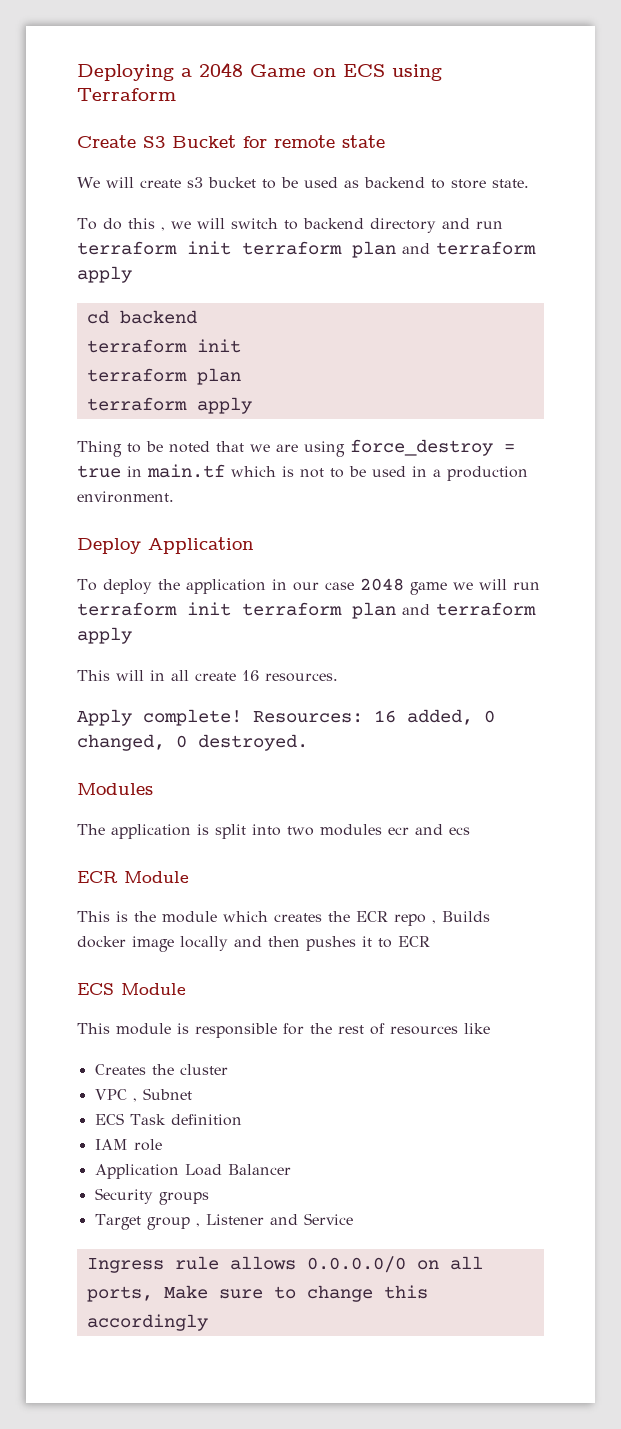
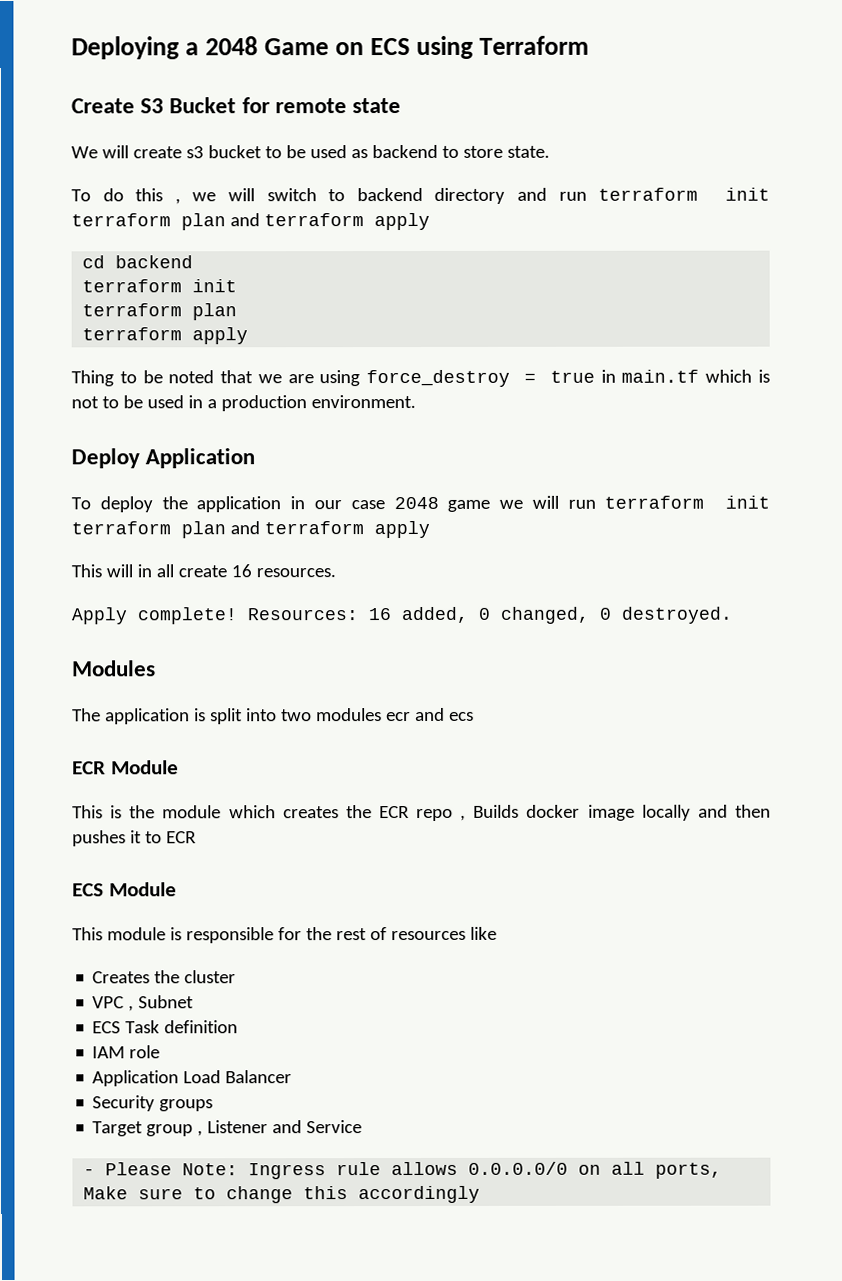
(353, 1219) none -> [83,1162,239,1176] - Please Note:

